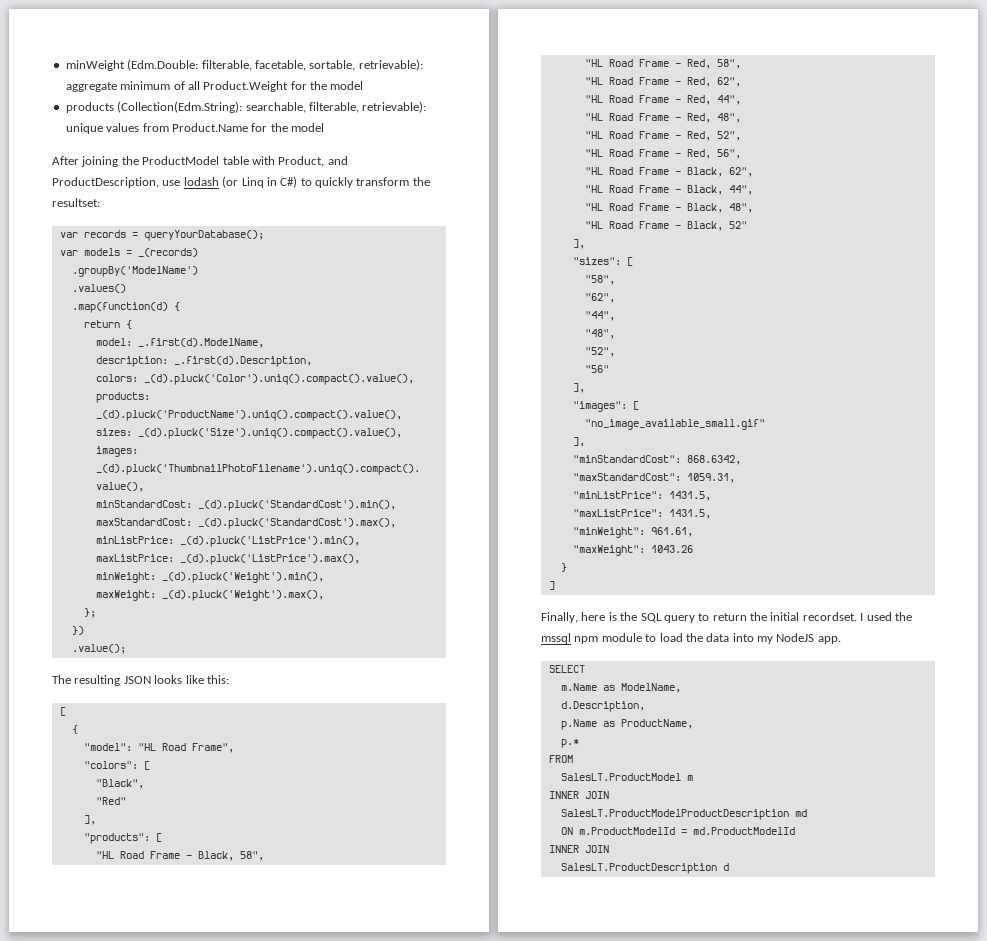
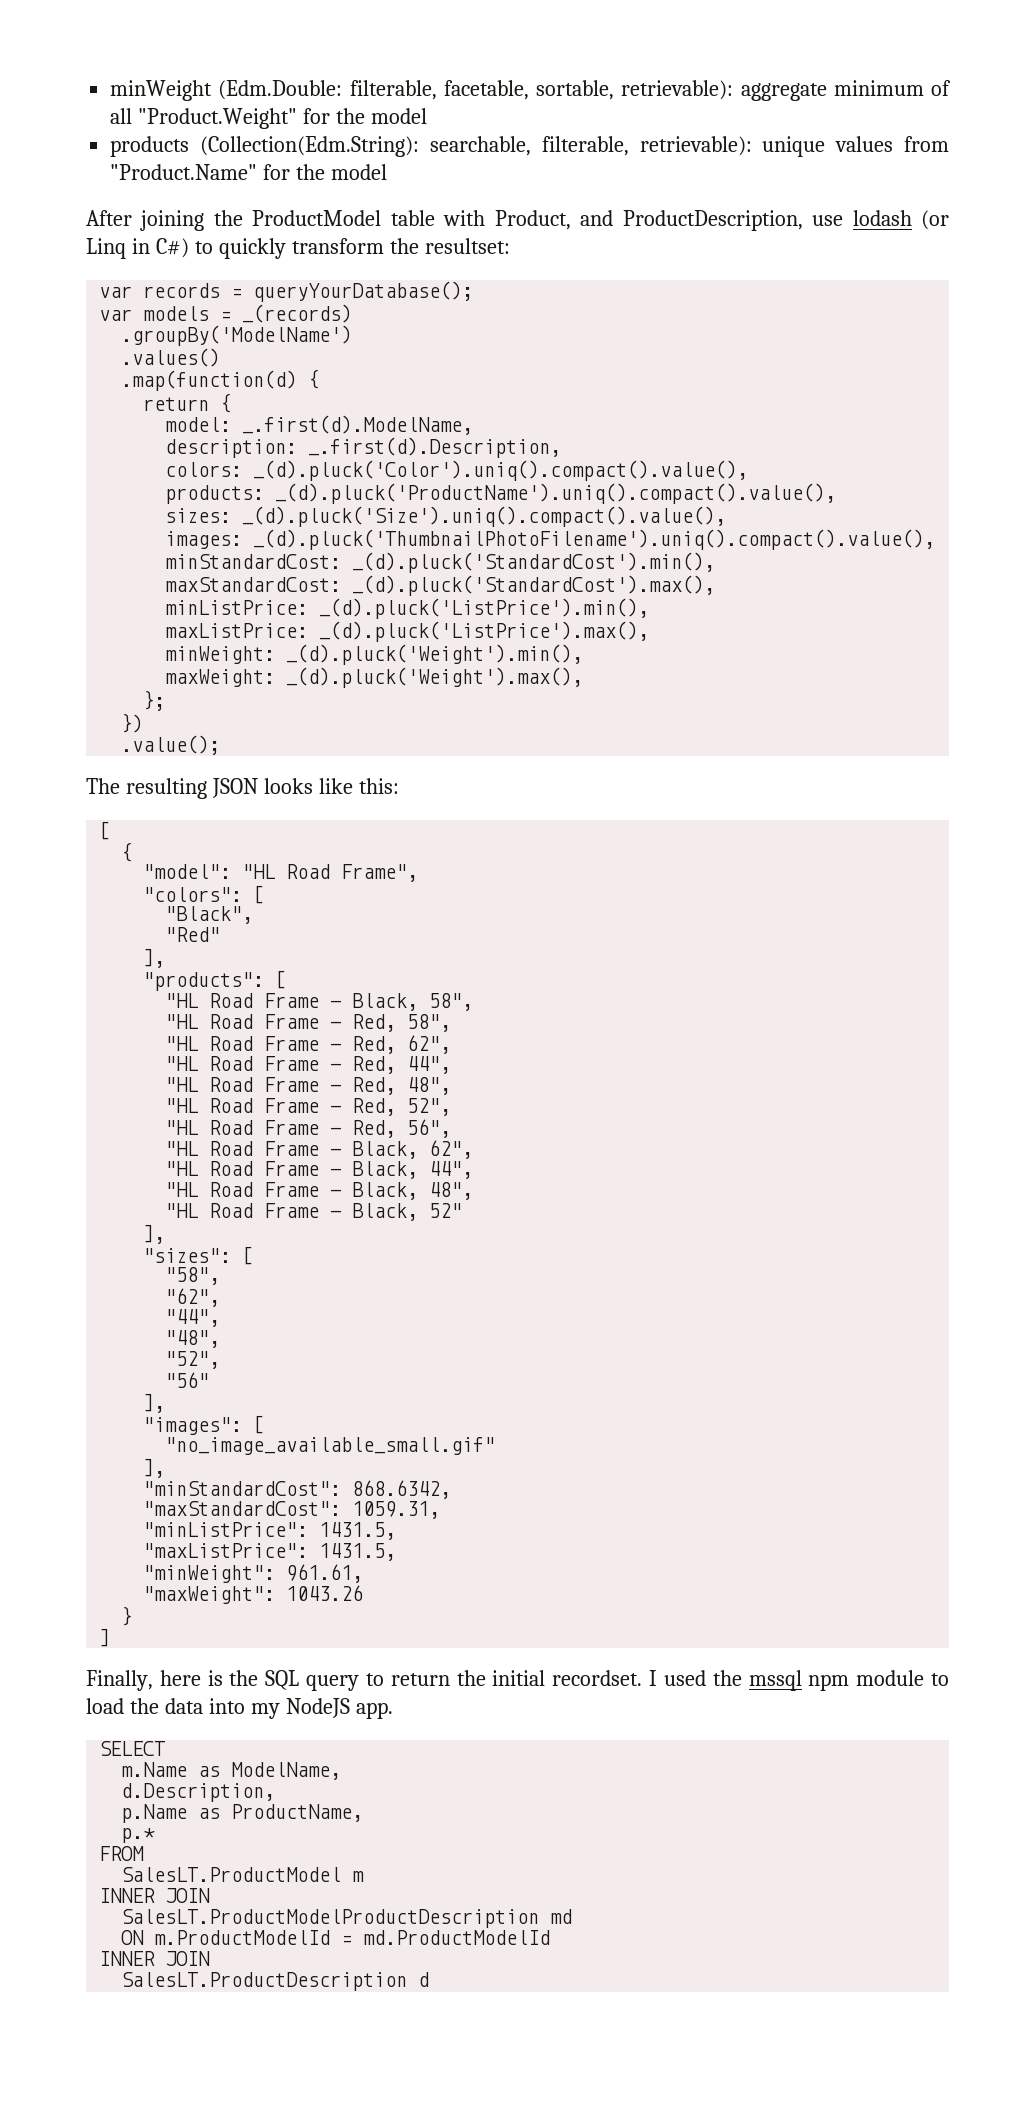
[203,81,289,92] Product.Weight -> [138,108,298,129] "Product.Weight"
[171,123,248,132] Product.Name -> [110,164,258,180] "Product.Name"

